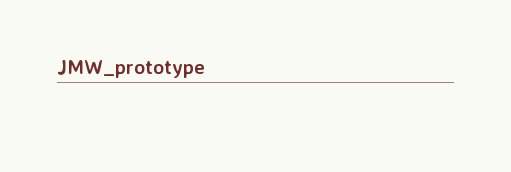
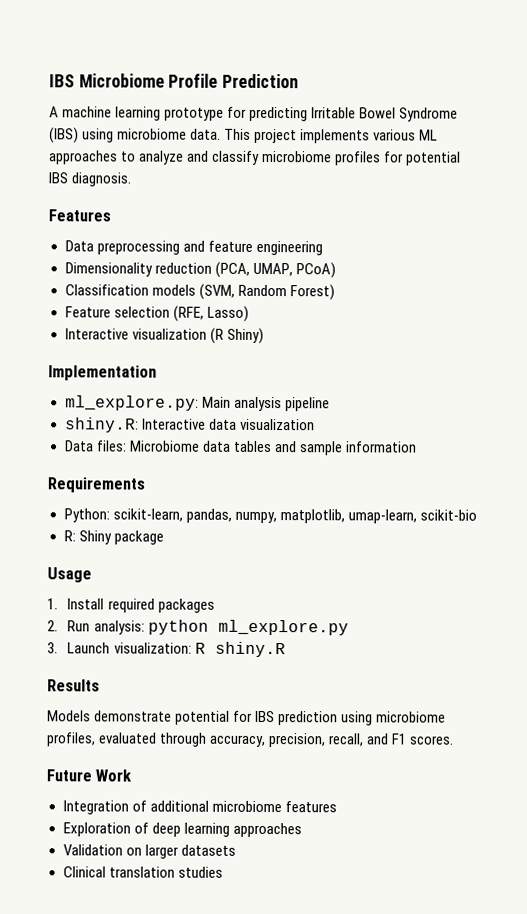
[57,60,205,78] JMW_prototype -> [49,73,300,89] [49,106,459,122] [49,127,439,144] [49,150,462,166] [48,172,132,187] [48,209,111,222] [64,240,323,256] [64,261,336,279] [64,283,335,301] [64,305,249,322] [64,327,264,344] [48,365,157,381] [64,395,330,412] [64,417,315,433] [64,440,417,456] [47,477,145,493] [63,508,477,524] [63,530,164,545] [47,567,92,583] [47,598,215,613] [47,619,349,636] [47,641,286,658] [47,679,100,692] [47,710,447,726] [46,732,455,748] [46,769,133,782] [62,800,337,815] [62,822,302,838] [62,844,236,859] [62,866,223,878] IBS Microbiome Profile Prediction // A machine learning prototype for predicting Irritable Bowel Syndrome (IBS) using microbiome data. This project implements various ML approaches to analyze and classify microbiome profiles for potential IBS diagnosis. // Features // Data preprocessing and feature engineering // Dimensionality reduction (PCA, UMAP, PCoA) // Classification models (SVM, Random Forest) // Feature selection (RFE, Lasso) // Interactive visualization (R Shiny) // Implementation // ml_explore.py: Main analysis pipeline // shiny.R: Interactive data visualization // Data files: Microbiome data tables and sample information // Requirements // Python: scikit-learn, pandas, numpy, matplotlib, umap-learn, scikit-bio // R: Shiny package // Usage // 1. Install required packages // 2. Run analysis: python ml_explore.py // 3. Launch visualization: R shiny.R // Results // Models demonstrate potential for IBS prediction using microbiome profiles, evaluated through accuracy, precision, recall, and F1 scores. // Future Work // Integration of additional microbiome features // Exploration of deep learning approaches // Validation on larger datasets // Clinical translation studies

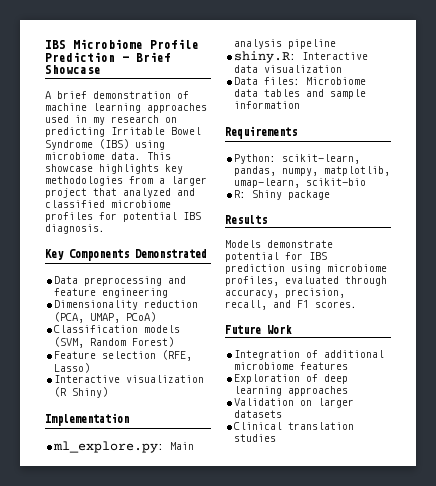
[49,106,248,121] // A machine learning prototype for -> [122,52,171,62] [45,65,101,74] [45,91,189,99] [45,103,207,113] [45,115,177,125] - Brief Showcase // A brief demonstration of machine learning approaches used in my research on
[254,128,439,144] [49,150,261,165] project implements various ML approaches to analyze and classify -> [45,164,183,174] [45,176,207,186] [45,188,195,198] [45,200,105,208] showcase highlights key methodologies from a larger project that analyzed and classified
[48,209,111,222] Features -> [45,249,207,261] Key Components Demonstrated
[47,567,92,583] [47,598,215,613] [47,619,349,636] [47,641,286,658] // Usage // 1. Install required packages // 2. Run analysis: python ml_explore.py // 3. Launch visualization: R shiny.R -> (331, 195) none

